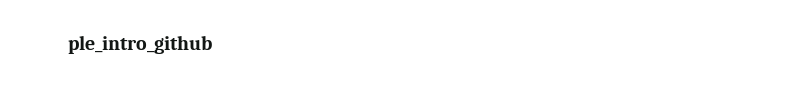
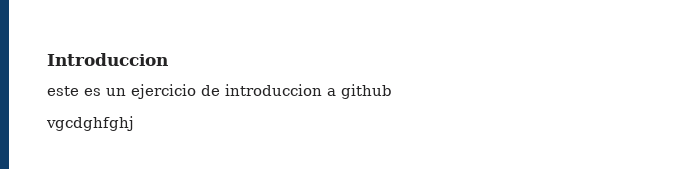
[68,35,212,54] ple_intro_github -> [47,53,168,66] [47,84,392,99] [46,116,134,131] Introduccion // este es un ejercicio de introduccion a github // vgcdghfghj

